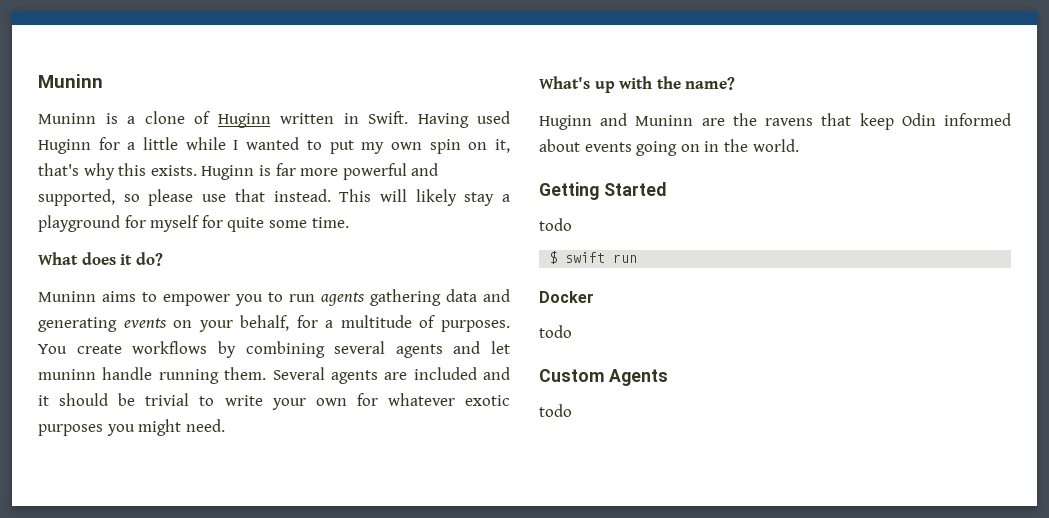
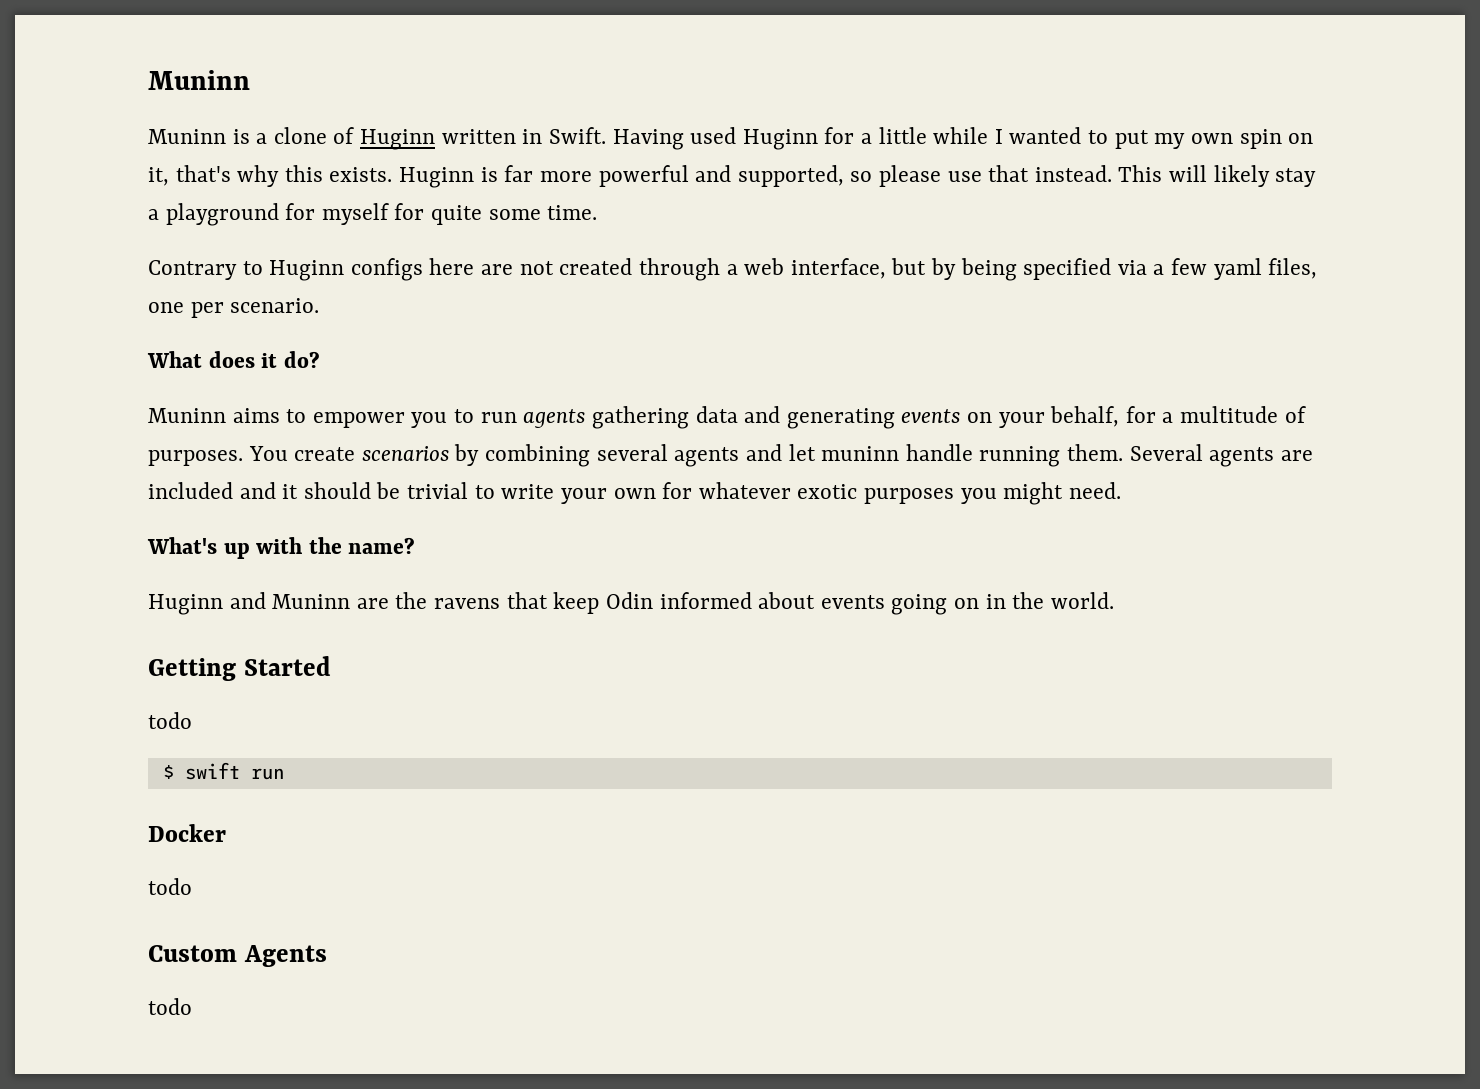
(349, 222) none -> [148,258,1318,281] [148,298,320,318] // Contrary to Huginn configs here are not created through a web interface, but by being specified via a few yaml files, one per scenario.
[132,341,208,354] workflows -> [361,446,449,461] scenarios

